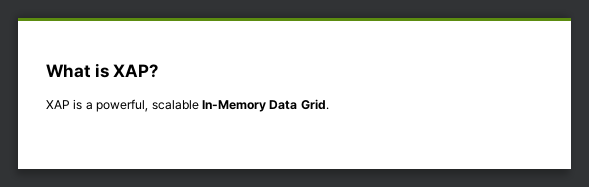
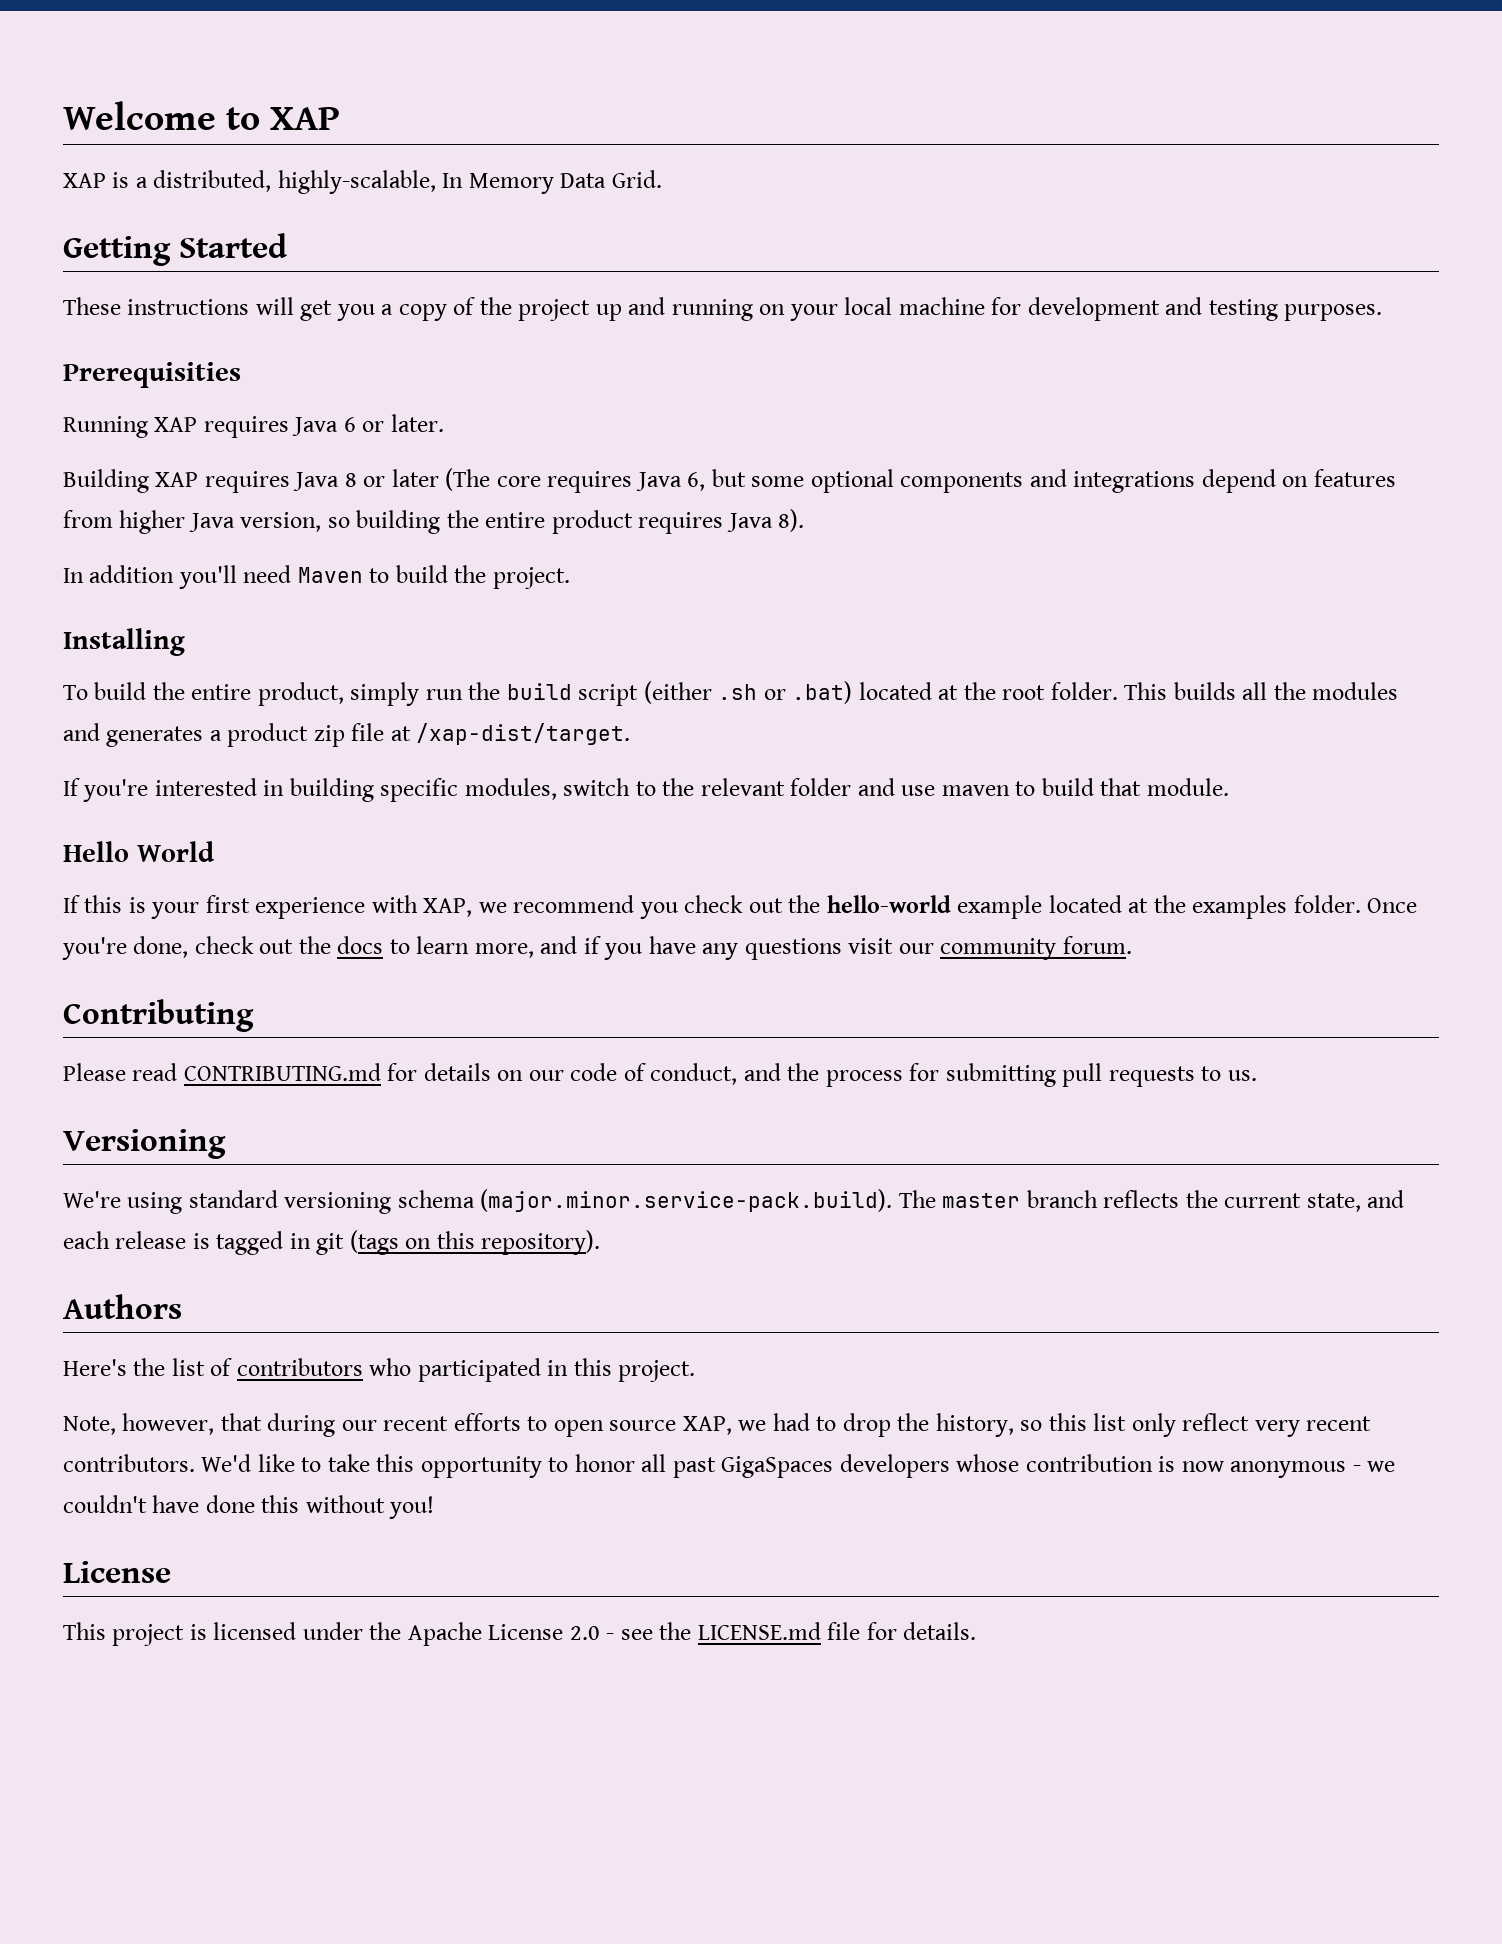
[46,63,159,78] What is XAP? -> [63,101,341,130] Welcome to XAP
[96,99,329,112] powerful, scalable In-Memory Data Grid. -> [153,170,662,194] [63,233,287,266] [63,297,1383,321] [63,362,241,388] [63,414,444,438] [63,468,1396,493] [63,509,805,534] [63,565,570,589] [63,628,185,656] [63,681,1399,706] [63,723,631,747] [63,778,1229,802] [63,841,215,862] [63,895,1418,919] [62,936,1132,960] [63,999,254,1032] [63,1063,1257,1087] [63,1129,226,1159] [63,1189,1405,1214] [63,1230,601,1255] [63,1294,182,1319] [63,1358,696,1382] [63,1413,1372,1437] [63,1454,1396,1478] [63,1495,435,1519] [63,1561,171,1583] [63,1622,977,1646] distributed, highly-scalable, In Memory Data Grid. // Getting Started // These instructions will get you a copy of the project up and running on your local machine for development and testing purposes. // Prerequisities // Running XAP requires Java 6 or later. // Building XAP requires Java 8 or later (The core requires Java 6, but some optional components and integrations depend on features from higher Java version, so building the entire product requires Java 8). // In addition you'll need Maven to build the project. // Installing // To build the entire product, simply run the build script (either .sh or .bat) located at the root folder. This builds all the modules and generates a product zip file at /xap-dist/target. // If you're interested in building specific modules, switch to the relevant folder and use maven to build that module. // Hello World // If this is your first experience with XAP, we recommend you check out the hello-world example located at the examples folder. Once you're done, check out the docs to learn more, and if you have any questions visit our community forum. // Contributing // Please read CONTRIBUTING.md for details on our code of conduct, and the process for submitting pull requests to us. // Versioning // We're using standard versioning schema (major.minor.service-pack.build). The master branch reflects the current state, and each release is tagged in git (tags on this repository). // Authors // Here's the list of contributors who participated in this project. // Note, however, that during our recent efforts to open source XAP, we had to drop the history, so this list only reflect very recent contributors. We'd like to take this opportunity to honor all past GigaSpaces developers whose contribution is now anonymous - we couldn't have done this without you! // License // This project is licensed under the Apache License 2.0 - see the LICENSE.md file for details.

